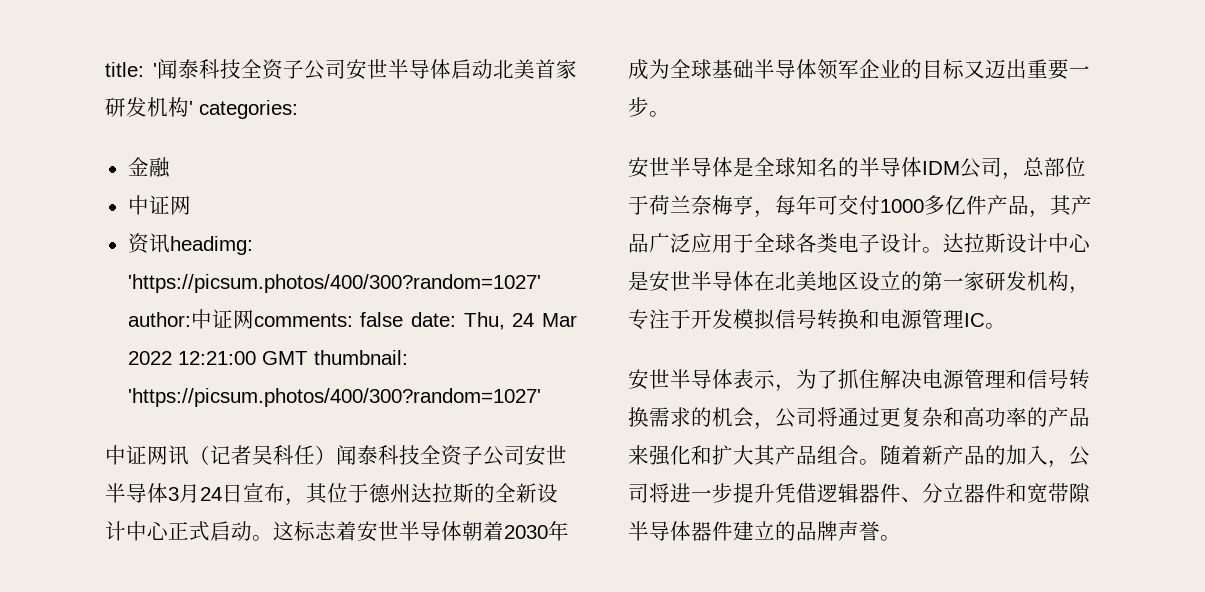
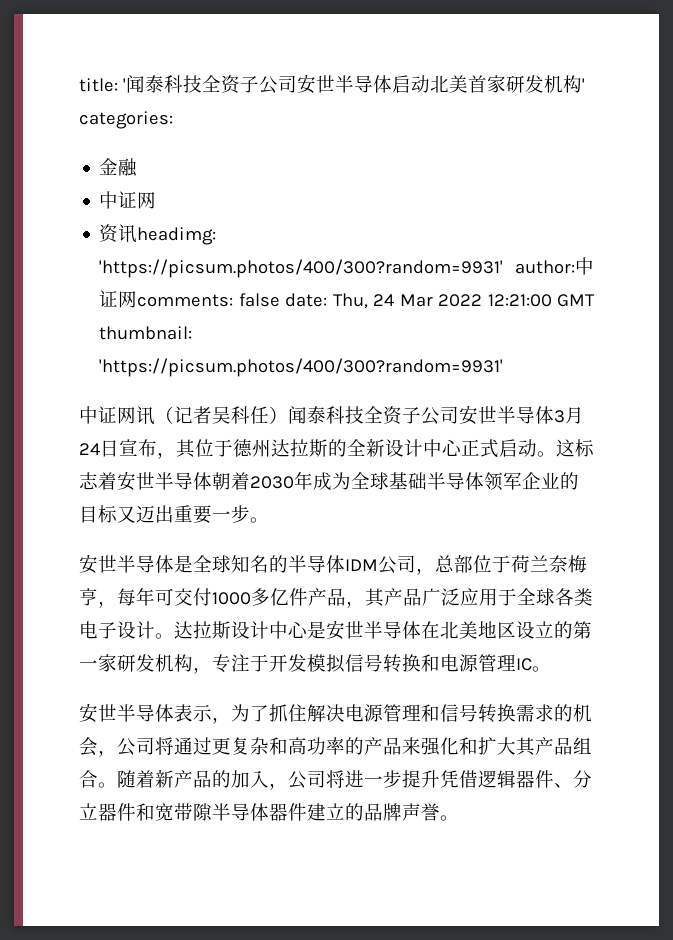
[127,274,541,293] 'https://picsum.photos/400/300?random=1027' -> [99,259,504,278] 'https://picsum.photos/400/300?random=9931'
[127,388,541,407] 'https://picsum.photos/400/300?random=1027' -> [99,358,504,377] 'https://picsum.photos/400/300?random=9931'

